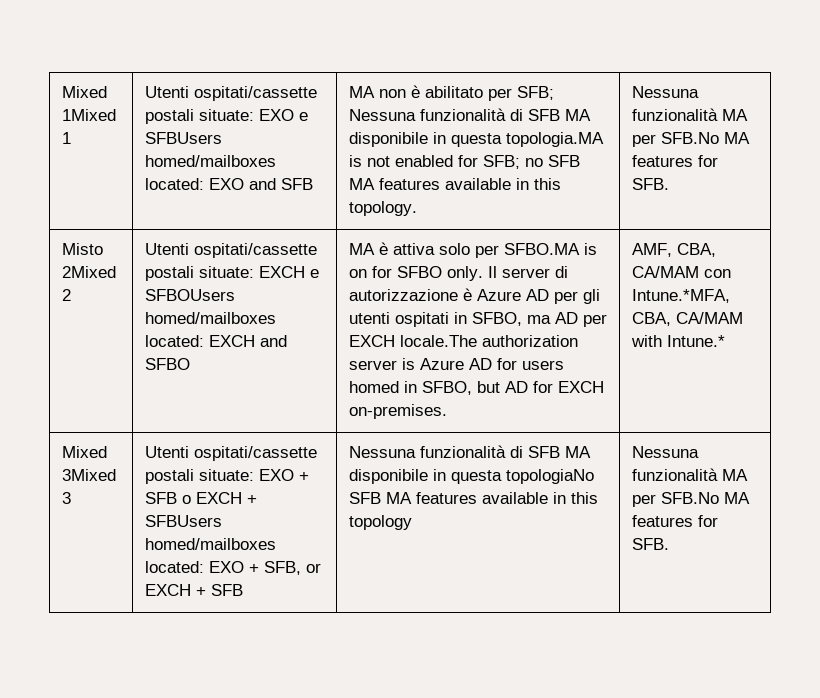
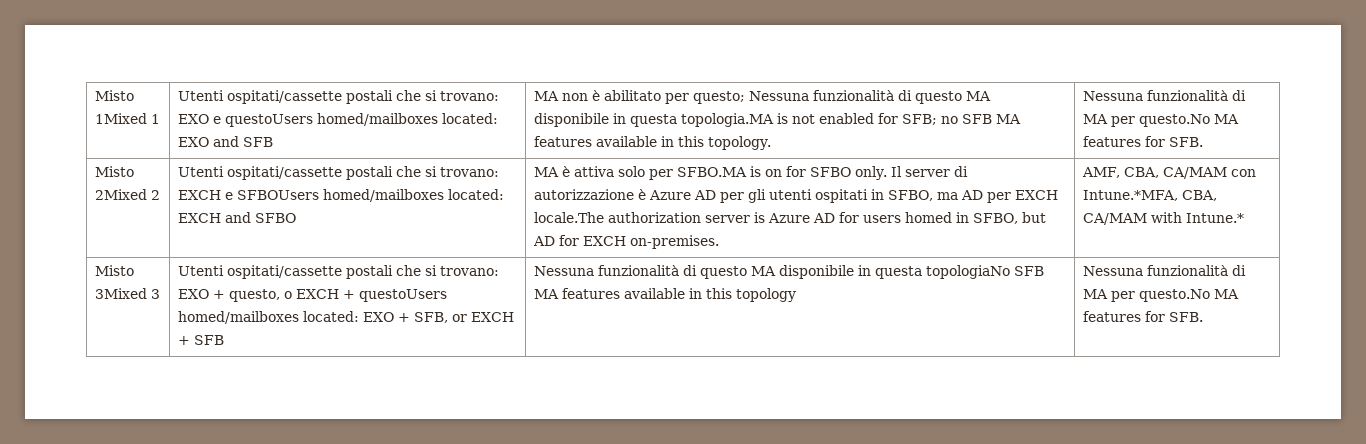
[61,86,107,98] Mixed -> [94,90,134,101] Misto
[198,109,254,121] situate: -> [395,90,499,101] che si trovano:
[144,132,222,144] SFBUsers -> [224,114,313,127] questoUsers
[516,86,554,100] [348,108,560,121] SFB; Nessuna funzionalità di SFB -> [692,90,962,104] questo; Nessuna funzionalità di questo
[721,109,748,121] [631,132,719,147] MA per SFB.No -> [1231,90,1246,101] [1082,114,1210,127] di MA per questo.No
[198,266,254,278] situate: -> [395,166,499,177] che si trovano:
[61,446,107,458] Mixed -> [94,265,134,276] Misto
[198,469,309,481] [144,492,177,504] situate: EXO + SFB -> [395,265,499,276] [177,289,280,302] che si trovano: EXO + questo,
[144,515,222,527] SFBUsers -> [358,289,447,302] questoUsers
[527,446,560,458] SFB -> [699,266,747,279] questo
[721,469,748,481] [631,492,719,507] MA per SFB.No -> [1231,265,1246,276] [1082,289,1210,302] di MA per questo.No

